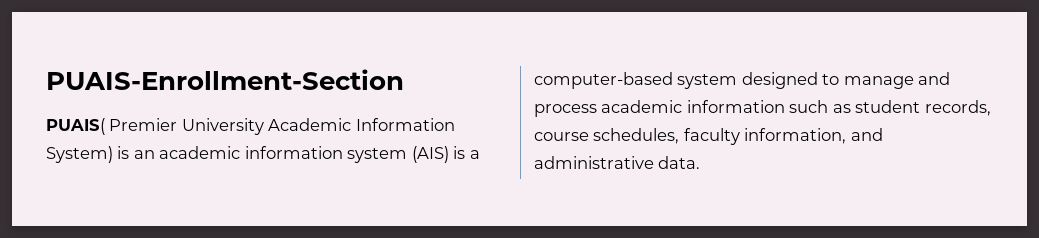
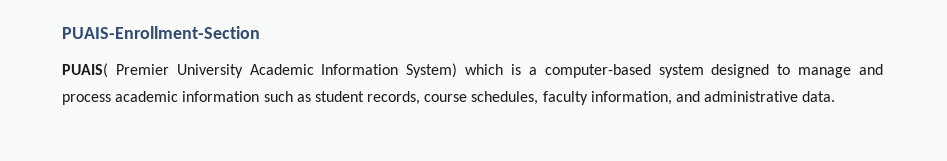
[117,146,449,163] is an academic information system (AIS) -> [465,64,504,75] which

